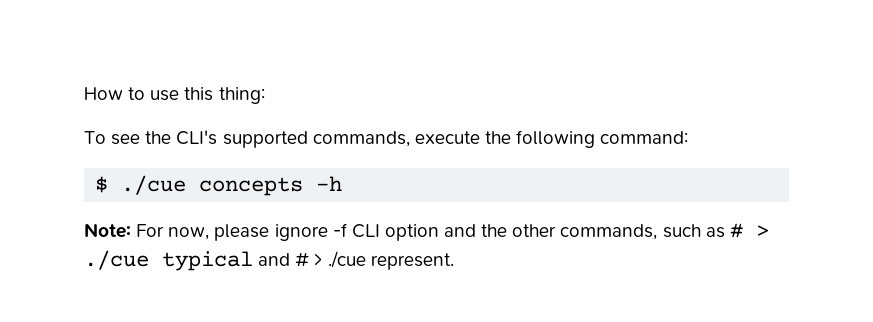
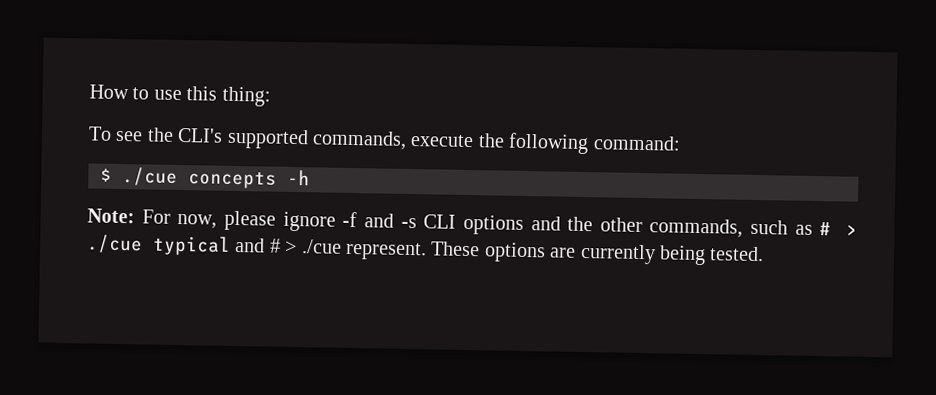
[351,224,439,241] CLI option -> [363,213,524,235] and -s CLI options
(454, 261) none -> [430,241,765,266] These options are currently being tested.

